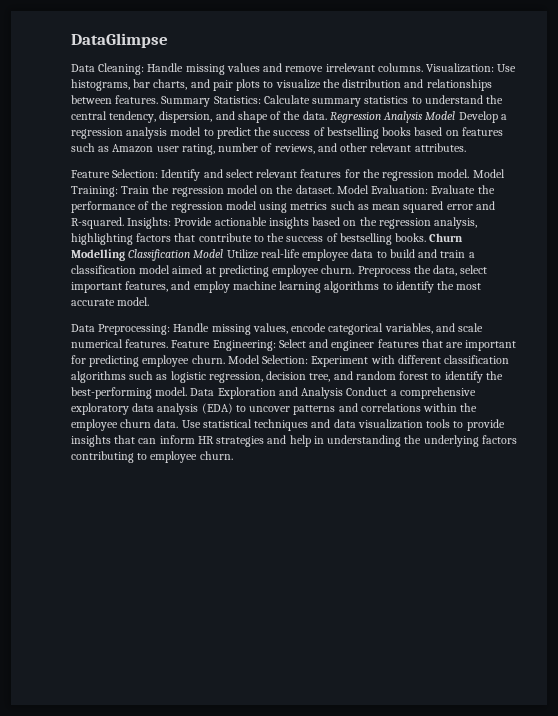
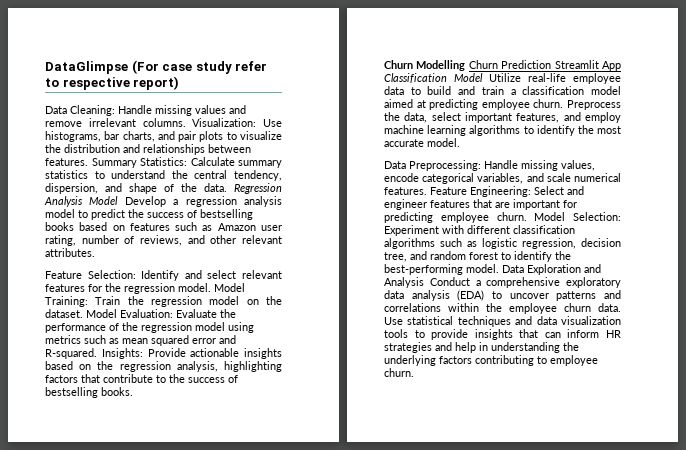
(168, 40) none -> [131,60,268,74] [45,76,180,90] (For case study refer to respective report)
(427, 237) none -> (133, 391) //
(125, 255) none -> [468,60,621,71] Churn Prediction Streamlit App

